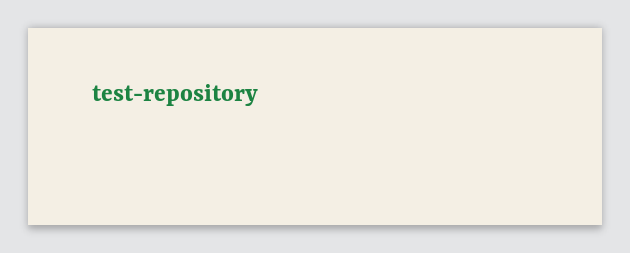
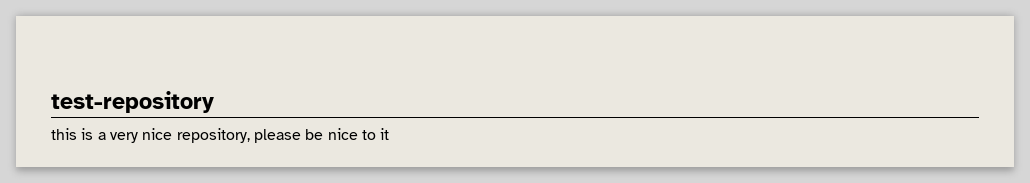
(258, 95) none -> [51,128,390,143] // this is a very nice repository, please be nice to it

